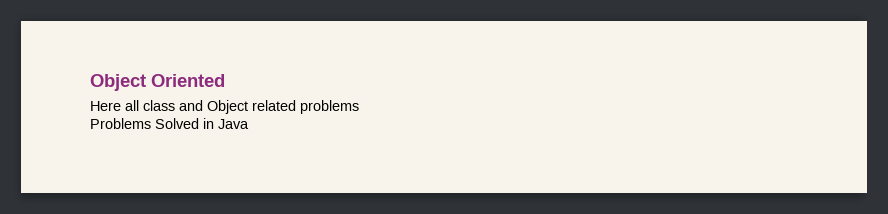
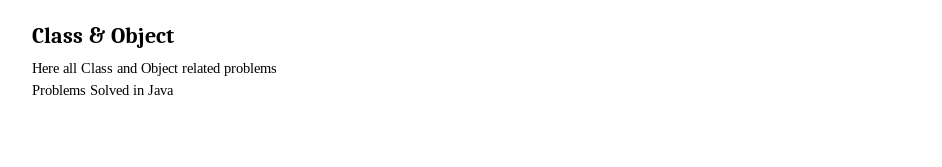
[90,74,225,91] Object Oriented -> [32,27,174,48] Class & Object
[143,100,175,111] class -> [81,63,113,73] Class

